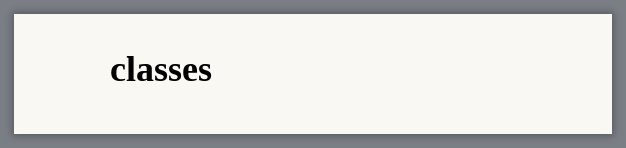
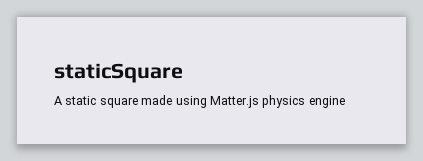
[110,56,212,81] classes -> [54,63,183,83] [54,95,345,108] staticSquare // A static square made using Matter.js physics engine

